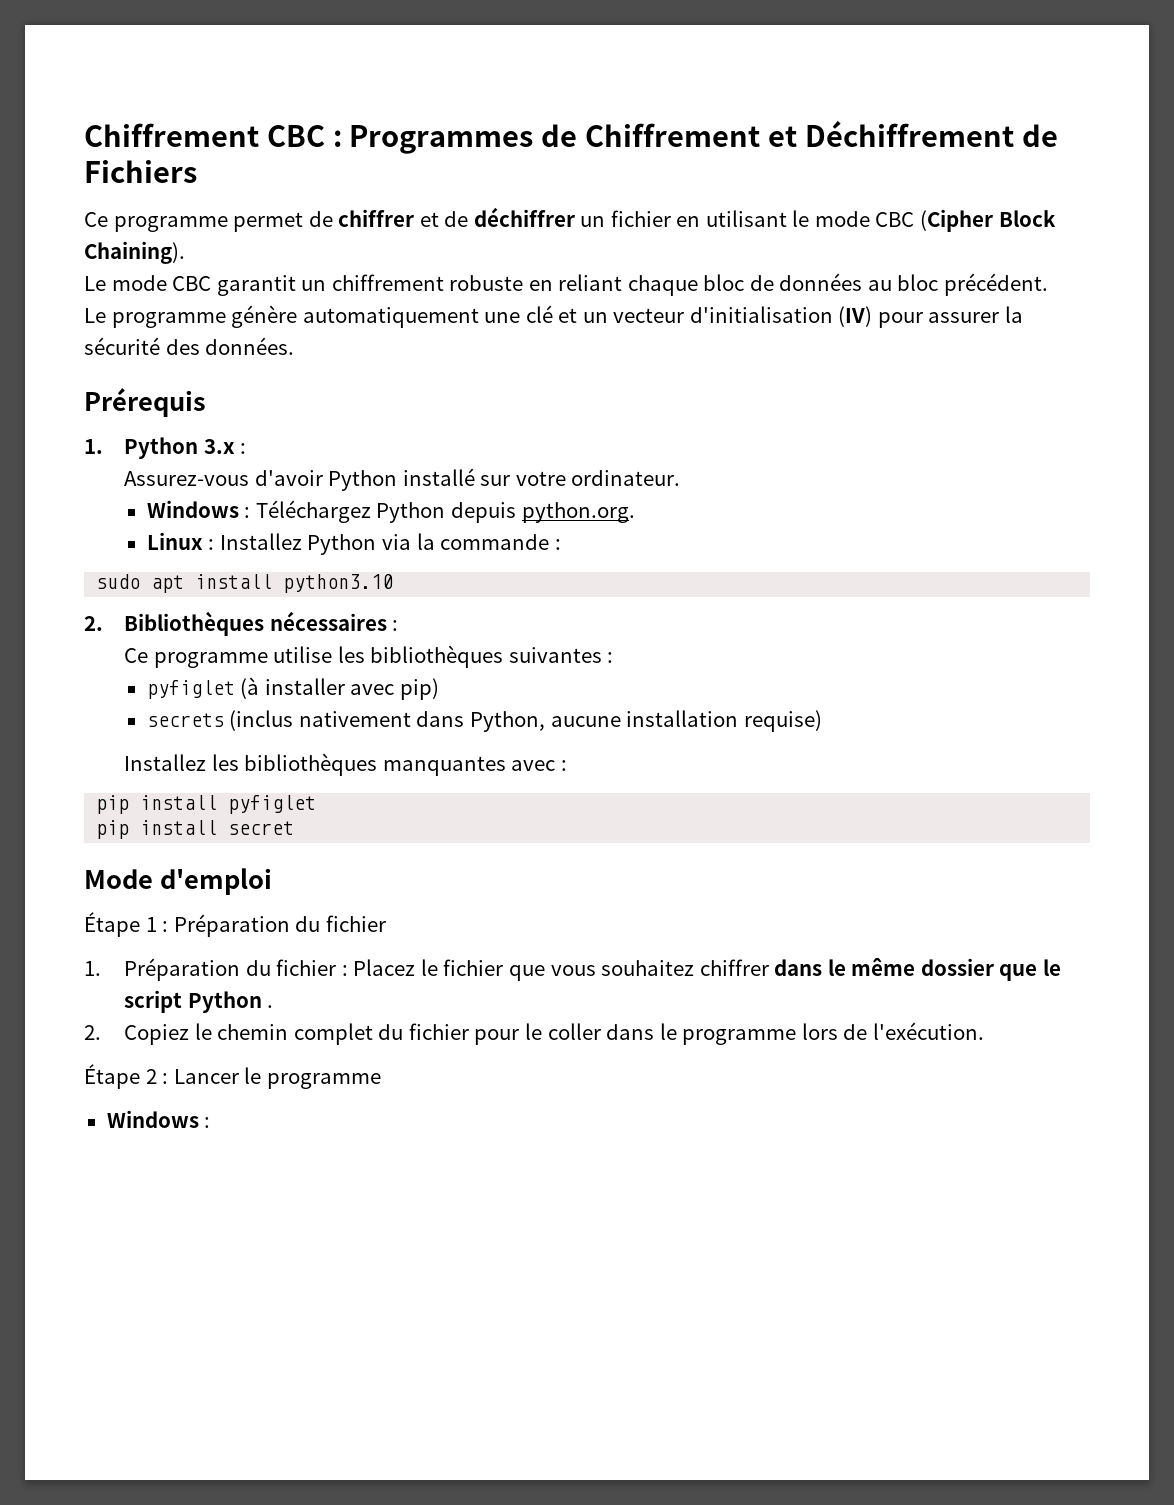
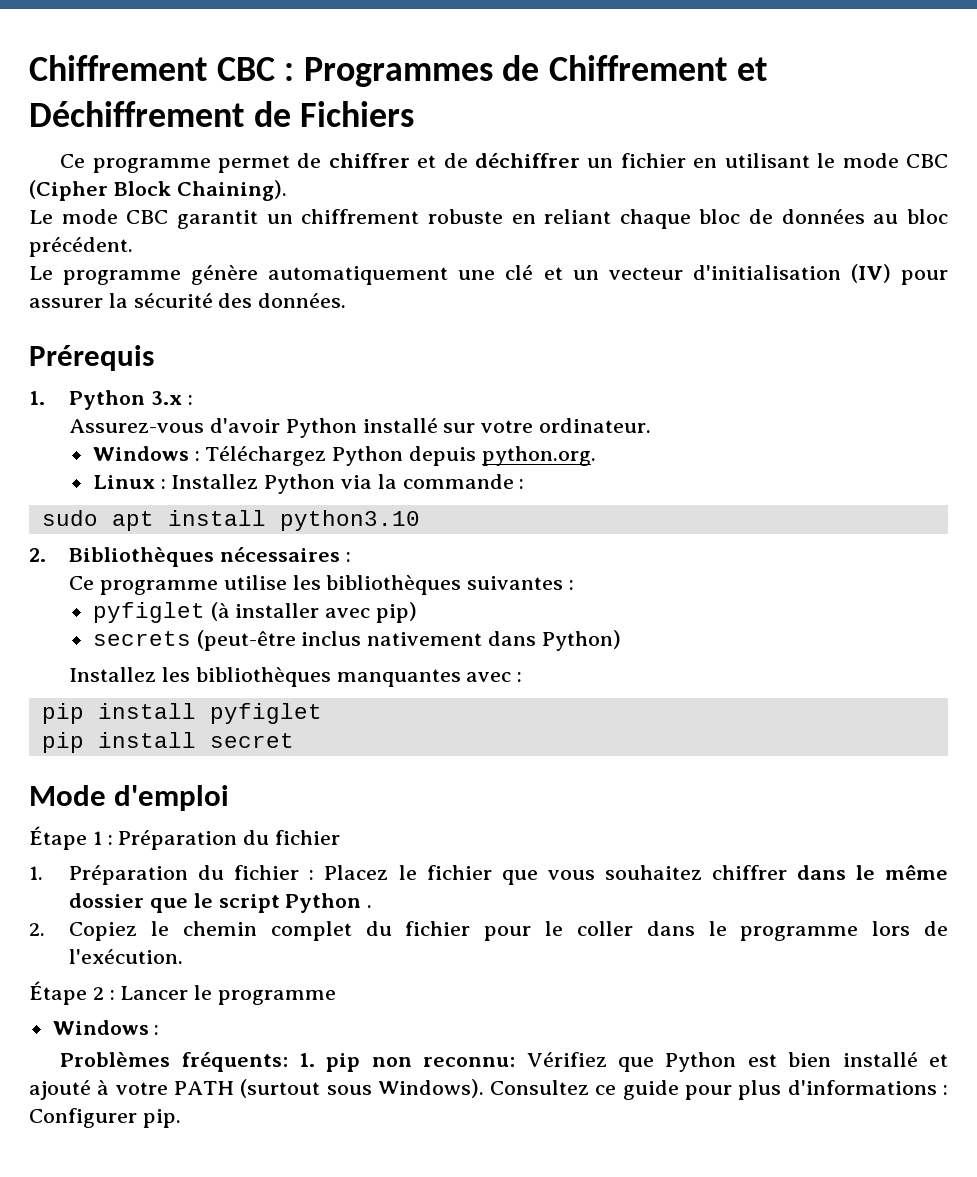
[229,710,822,732] (inclus nativement dans Python, aucune installation requise) -> [196,630,621,651] (peut-être inclus nativement dans Python)
(211, 1122) none -> [60,1052,948,1072] [29,1079,949,1100] [29,1108,181,1128] // Problèmes fréquents: 1. pip non reconnu: Vérifiez que Python est bien installé et ajouté à votre PATH (surtout sous Windows). Consultez ce guide pour plus d'informations : Configurer pip.

